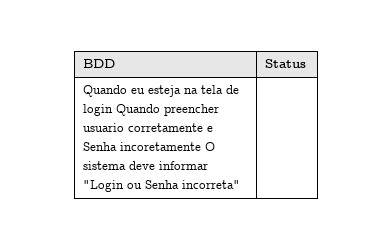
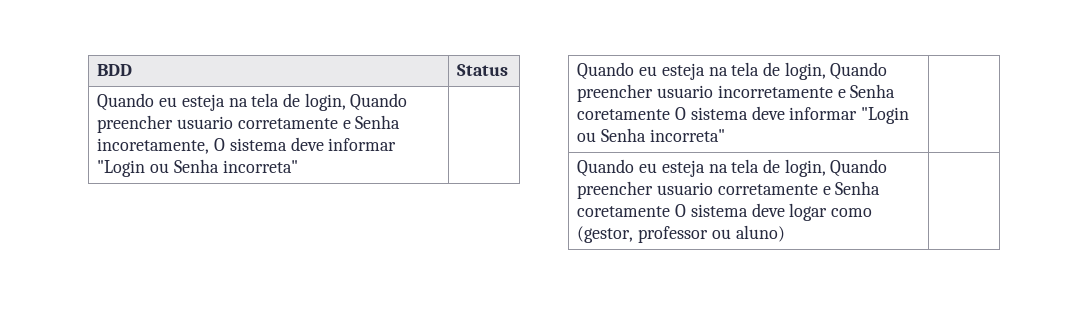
[83,104,220,116] [83,123,214,132] [83,142,216,151] [83,161,209,170] [83,180,241,192] login Quando preencher usuario corretamente e Senha incoretamente O sistema deve informar "Login ou Senha incorreta" | -> [304,93,408,111] [97,115,401,133] [97,137,397,154] [97,159,298,177] [577,62,888,80] [577,84,896,102] [577,106,909,124] [577,128,725,142] [577,159,888,177] [577,181,881,199] [577,203,872,221] [577,225,785,243] login, Quando preencher usuario corretamente e Senha incoretamente, O sistema deve informar "Login ou Senha incorreta" | // Quando eu esteja na tela de login, Quando preencher usuario incorretamente e Senha coretamente O sistema deve informar "Login ou Senha incorreta" | // Quando eu esteja na tela de login, Quando preencher usuario corretamente e Senha coretamente O sistema deve logar como (gestor, professor ou aluno) |

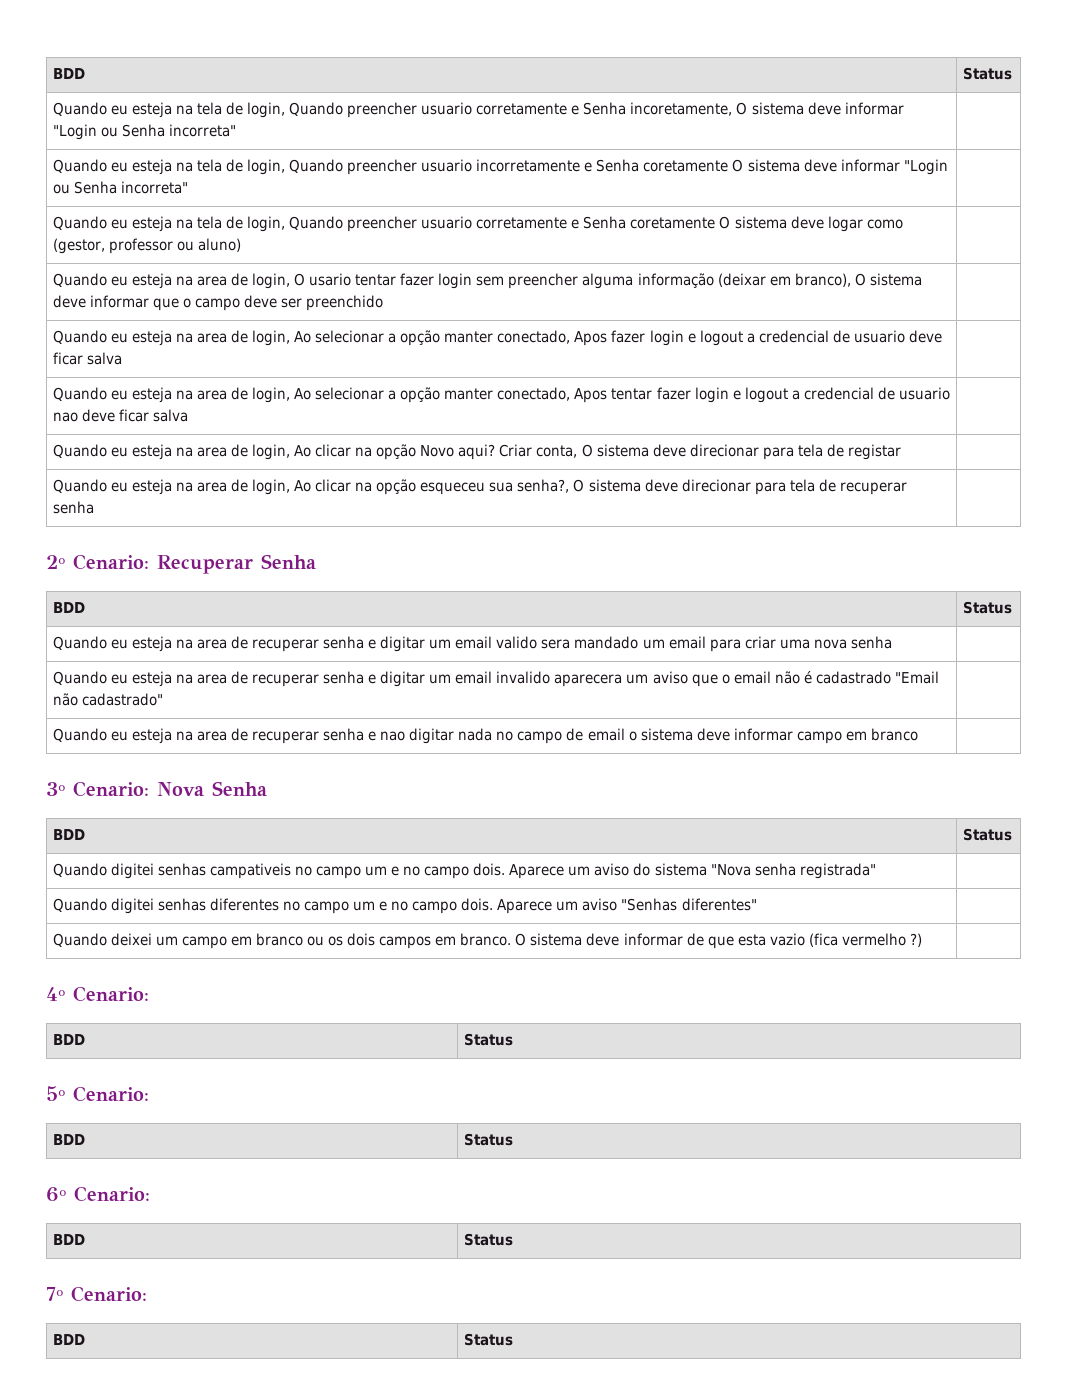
(785, 233) none -> [52,273,922,289] [52,295,384,311] [52,330,942,346] [52,352,122,365] [52,387,950,403] [52,409,188,422] [52,444,901,460] [52,479,907,495] [52,501,94,514] [46,554,316,574] [52,602,85,613] [962,601,1012,614] [52,636,892,652] [52,671,939,687] [52,693,163,706] [52,728,918,744] [46,781,267,797] [52,829,85,840] [962,828,1012,841] [52,863,876,879] [52,898,757,914] [52,933,922,949] [46,986,149,1002] [52,1034,85,1045] [463,1033,513,1046] [46,1086,149,1102] [52,1134,85,1145] [463,1133,513,1146] [46,1186,150,1202] [52,1234,85,1245] [463,1233,513,1246] [46,1286,147,1302] [52,1334,85,1345] [463,1333,513,1346] // Quando eu esteja na area de login, O usario tentar fazer login sem preencher alguma informação (deixar em branco), O sistema deve informar que o campo deve ser preenchido | // Quando eu esteja na area de login, Ao selecionar a opção manter conectado, Apos fazer login e logout a credencial de usuario deve ficar salva | // Quando eu esteja na area de login, Ao selecionar a opção manter conectado, Apos tentar fazer login e logout a credencial de usuario nao deve ficar salva | // Quando eu esteja na area de login, Ao clicar na opção Novo aqui? Criar conta, O sistema deve direcionar para tela de registar | // Quando eu esteja na area de login, Ao clicar na opção esqueceu sua senha?, O sistema deve direcionar para tela de recuperar senha | // 2º Cenario: Recuperar Senha // BDD | Status // Quando eu esteja na area de recuperar senha e digitar um email valido sera mandado um email para criar uma nova senha | // Quando eu esteja na area de recuperar senha e digitar um email invalido aparecera um aviso que o email não é cadastrado "Email não cadastrado" | // Quando eu esteja na area de recuperar senha e nao digitar nada no campo de email o sistema deve informar campo em branco | // 3º Cenario: Nova Senha // BDD | Status // Quando digitei senhas campativeis no campo um e no campo dois. Aparece um aviso do sistema "Nova senha registrada" | // Quando digitei senhas diferentes no campo um e no campo dois. Aparece um aviso "Senhas diferentes" | // Quando deixei um campo em branco ou os dois campos em branco. O sistema deve informar de que esta vazio (fica vermelho ?) | // 4º Cenario: // BDD | Status // 5º Cenario: // BDD | Status // 6º Cenario: // BDD | Status // 7º Cenario: // BDD | Status

